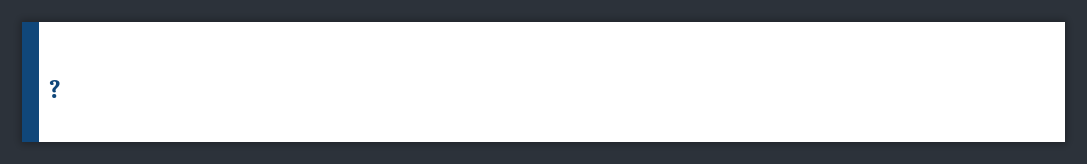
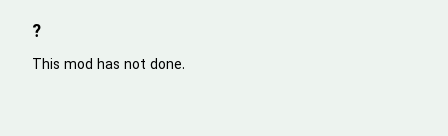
(61, 89) none -> [32,58,185,69] // This mod has not done.

